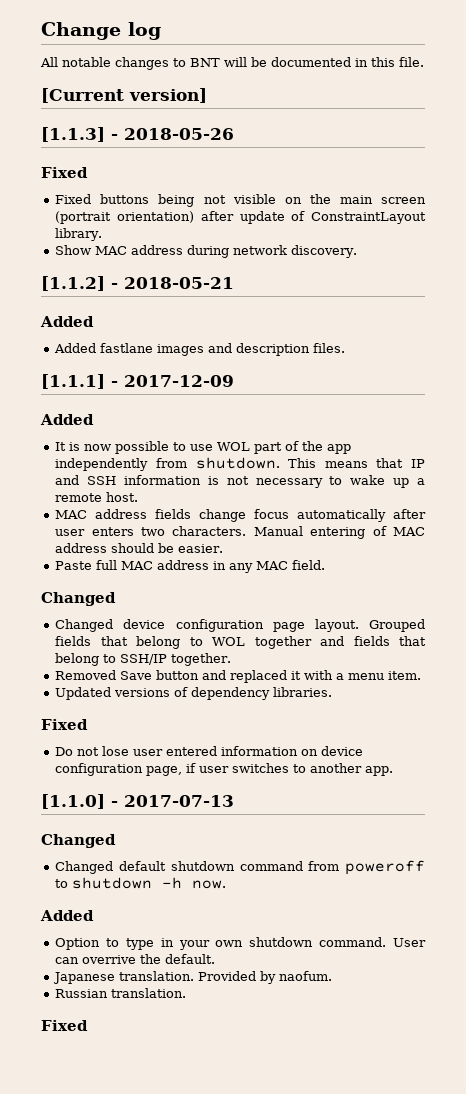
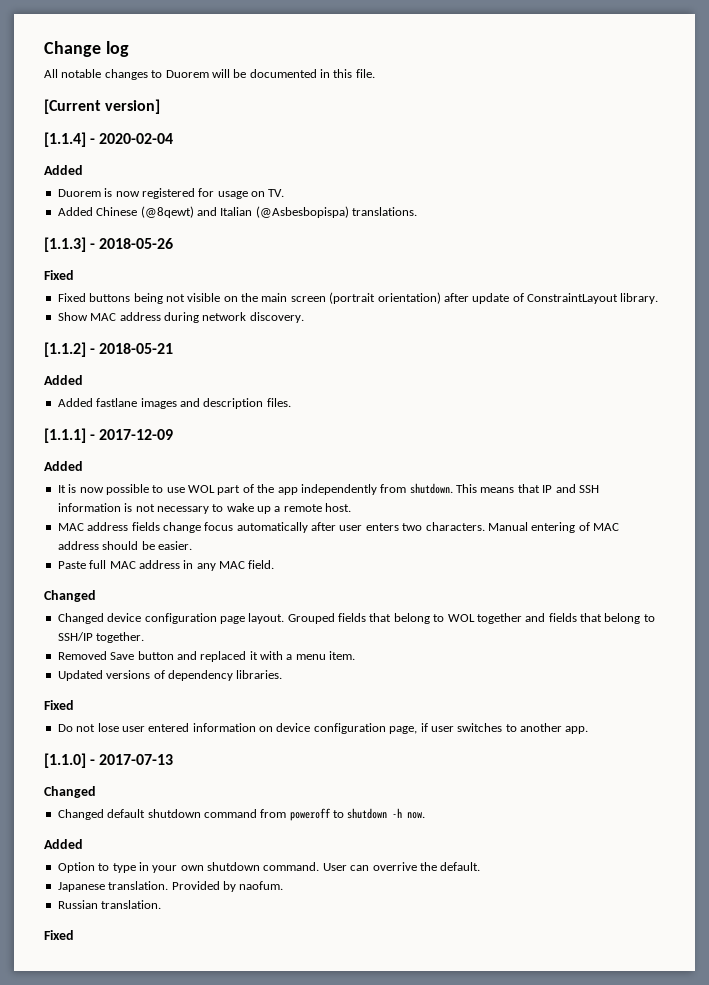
[190,58,220,67] BNT -> [165,70,209,78] Duorem
(207, 95) none -> [44,132,174,147] [44,165,83,175] [57,188,285,199] [57,206,417,218] // [1.1.4] - 2020-02-04 // Added // Duorem is now registered for usage on TV. // Added Chinese (@8qewt) and Italian (@Asbesbopispa) translations.

